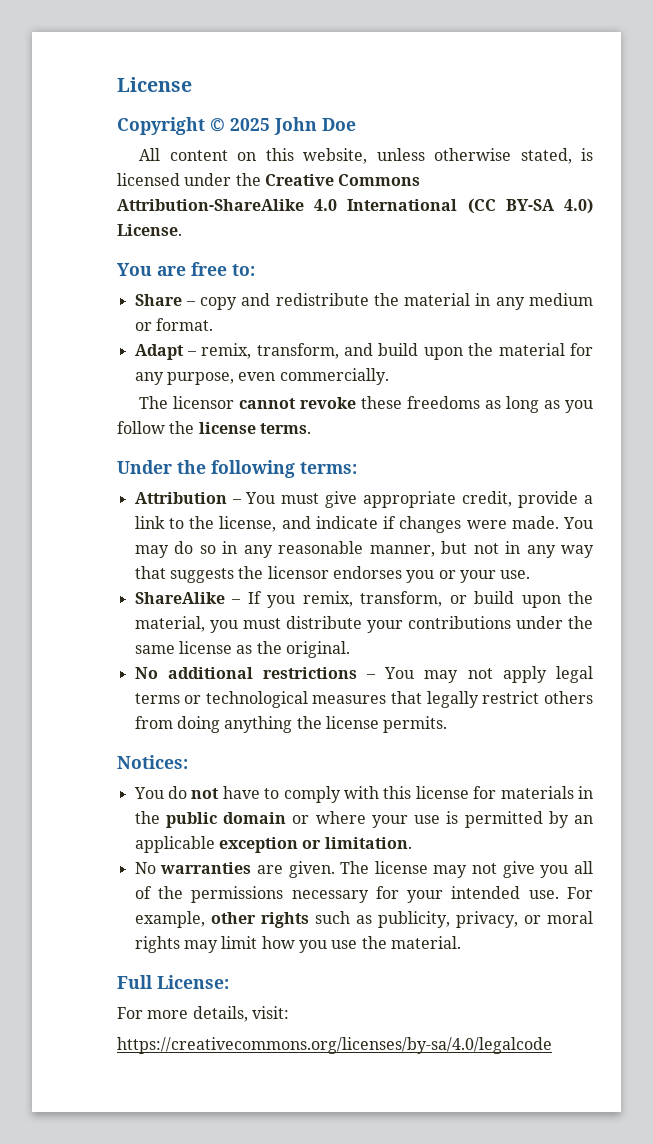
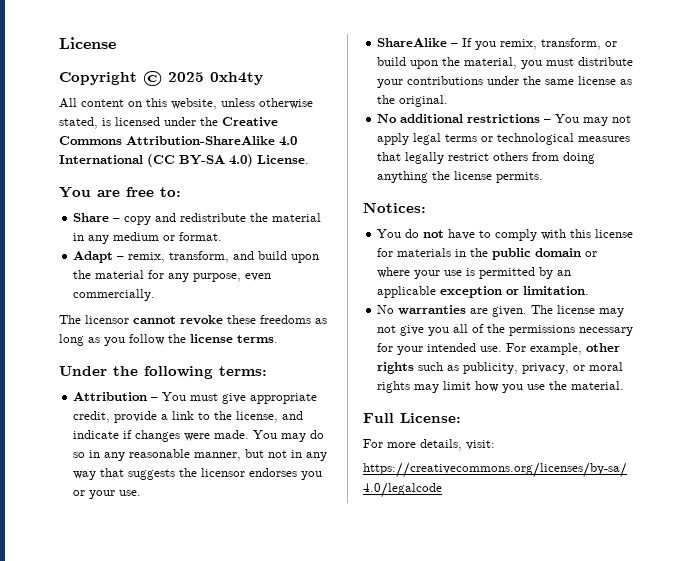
[274,117,356,135] John Doe -> [210,72,263,85] 0xh4ty

